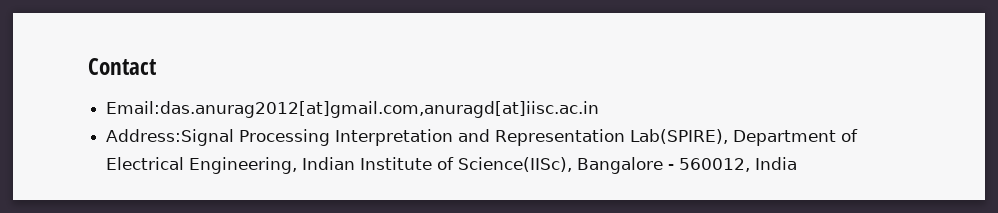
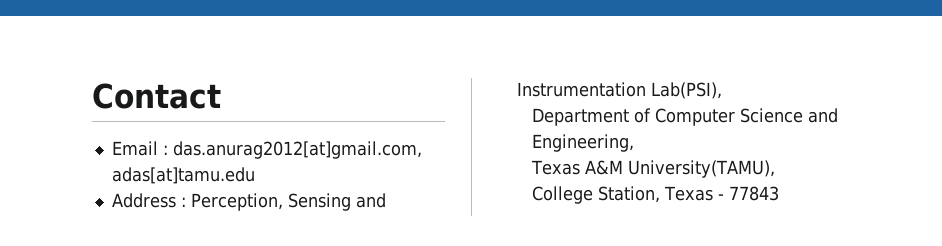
[106,101,600,118] [106,129,859,146] [106,157,798,174] Email:das.anurag2012[at]gmail.com,anuragd[at]iisc.ac.in // Address:Signal Processing Interpretation and Representation Lab(SPIRE), Department of Electrical Engineering, Indian Institute of Science(IISc), Bangalore - 560012, India -> [111,141,422,159] [111,167,255,184] [111,193,386,211] [516,82,722,99] [532,108,839,126] [532,134,635,152] [531,160,776,178] [532,186,780,204] Email : das.anurag2012[at]gmail.com, adas[at]tamu.edu // Address : Perception, Sensing and Instrumentation Lab(PSI), // Department of Computer Science and Engineering, // Texas A&M University(TAMU), // College Station, Texas - 77843

